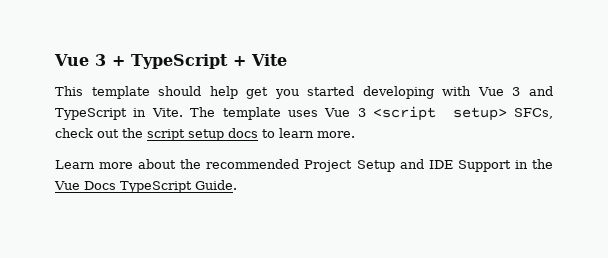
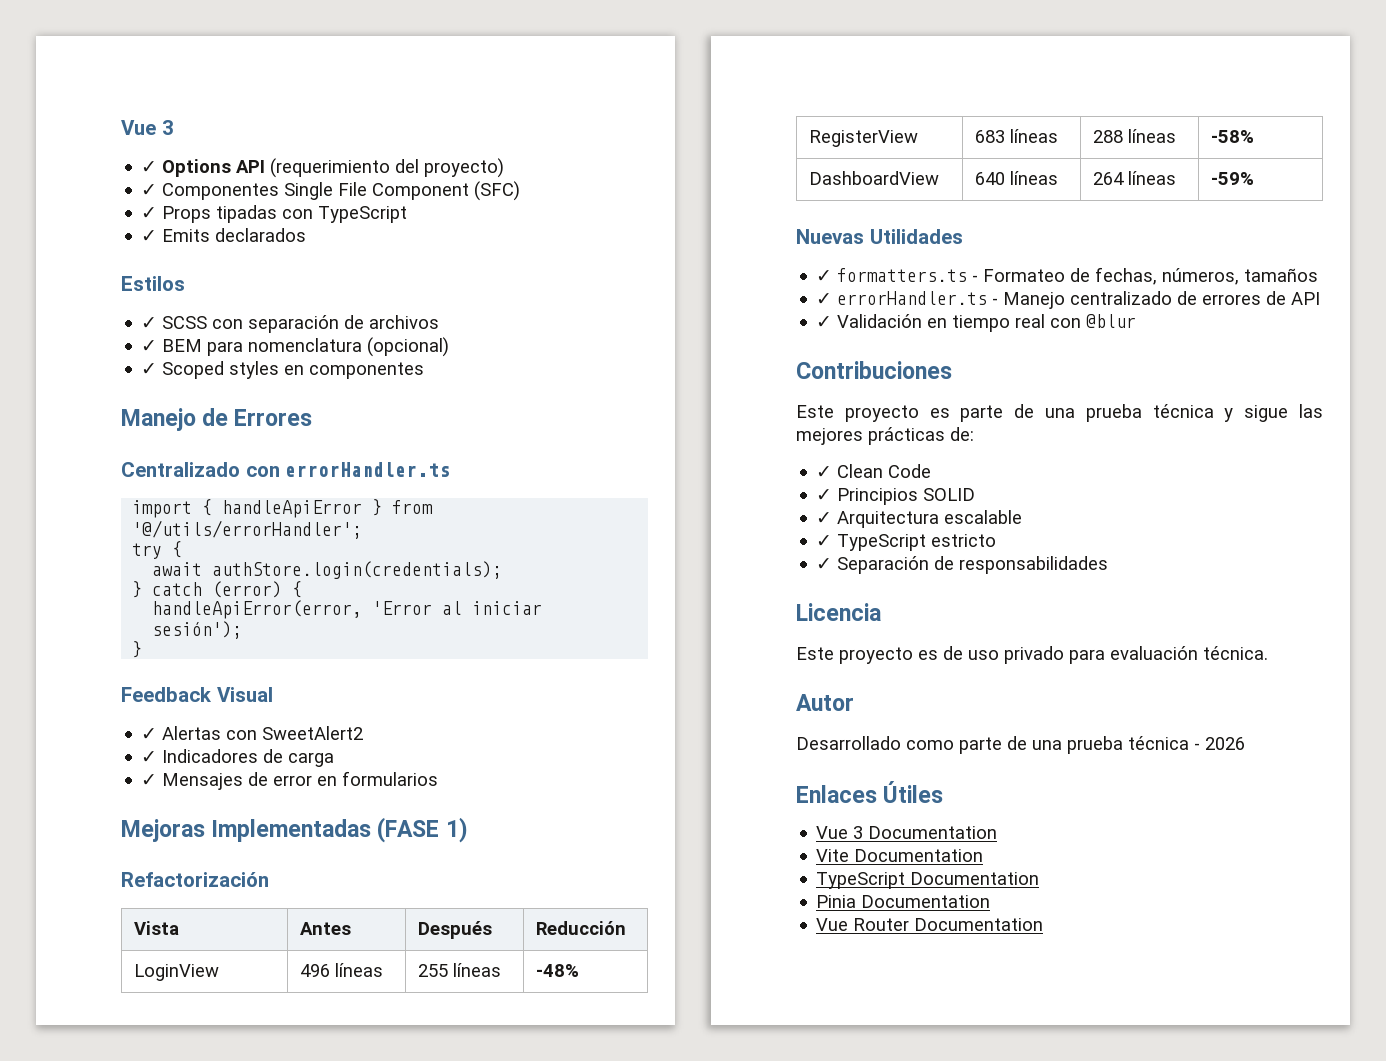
[54,54,287,69] [55,86,554,99] [55,106,553,121] [55,128,355,141] [55,159,553,172] [54,180,237,193] Vue 3 + TypeScript + Vite // This template should help get you started developing with Vue 3 and TypeScript in Vite. The template uses Vue 3 <script setup> SFCs, check out the script setup docs to learn more. // Learn more about the recommended Project Setup and IDE Support in the Vue Docs TypeScript Guide. -> [121,120,174,135] [141,158,505,178] [141,181,521,201] [141,205,408,223] [141,228,307,242] [121,276,185,291] [141,315,440,333] [141,337,450,357] [141,361,425,379] [121,408,313,431] [121,462,451,477] [132,499,434,518] [132,520,363,539] [132,541,183,559] [152,561,503,579] [132,581,303,598] [152,600,543,619] [152,621,243,639] [132,641,143,658] [121,687,273,702] [141,726,364,740] [141,749,335,767] [141,771,439,790] [121,817,468,843] [121,872,269,887] [134,921,180,935] [300,922,352,935] [418,921,493,939] [536,921,627,935] [134,964,220,981] [300,963,384,977] [418,963,502,977] [536,964,580,977] [809,130,919,147] [975,129,1059,143] [1093,129,1177,143] [1211,130,1255,143] [809,171,940,185] [975,171,1059,185] [1093,171,1177,185] [1211,172,1255,185] [796,229,963,244] [816,267,1319,285] [816,291,1321,309] [816,314,1137,332] [796,361,952,379] [796,404,1323,422] [796,427,974,445] [816,464,932,478] [816,488,976,505] [816,510,1023,528] [816,534,997,551] [816,556,1109,574] [796,603,881,621] [796,646,1268,664] [796,694,854,711] [796,736,1245,754] [796,781,944,803] [816,826,998,839] [816,849,984,862] [816,872,1040,889] [816,895,991,908] [816,918,1044,931] Vue 3 // ✓ Options API (requerimiento del proyecto) // ✓ Componentes Single File Component (SFC) // ✓ Props tipadas con TypeScript // ✓ Emits declarados // Estilos // ✓ SCSS con separación de archivos // ✓ BEM para nomenclatura (opcional) // ✓ Scoped styles en componentes // Manejo de Errores // Centralizado con errorHandler.ts // import { handleApiError } from '@/utils/errorHandler'; // try { // await authStore.login(credentials); // } catch (error) { // handleApiError(error, 'Error al iniciar sesión'); // } // Feedback Visual // ✓ Alertas con SweetAlert2 // ✓ Indicadores de carga // ✓ Mensajes de error en formularios // Mejoras Implementadas (FASE 1) // Refactorización // Vista | Antes | Después | Reducción // LoginView | 496 líneas | 255 líneas | -48% // RegisterView | 683 líneas | 288 líneas | -58% // DashboardView | 640 líneas | 264 líneas | -59% // Nuevas Utilidades // ✓ formatters.ts - Formateo de fechas, números, tamaños // ✓ errorHandler.ts - Manejo centralizado de errores de API // ✓ Validación en tiempo real con @blur // Contribuciones // Este proyecto es parte de una prueba técnica y sigue las mejores prácticas de: // ✓ Clean Code // ✓ Principios SOLID // ✓ Arquitectura escalable // ✓ TypeScript estricto // ✓ Separación de responsabilidades // Licencia // Este proyecto es de uso privado para evaluación técnica. // Autor // Desarrollado como parte de una prueba técnica - 2026 // Enlaces Útiles // Vue 3 Documentation // Vite Documentation // TypeScript Documentation // Pinia Documentation // Vue Router Documentation

